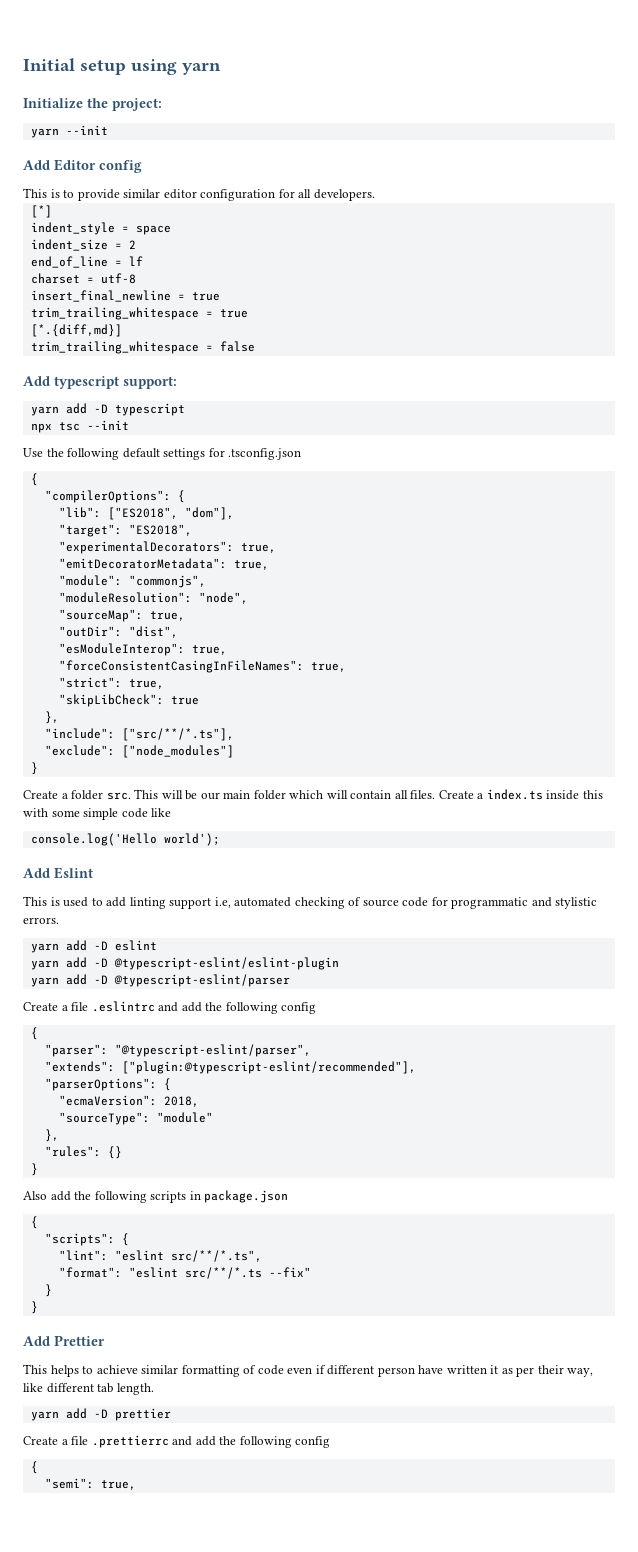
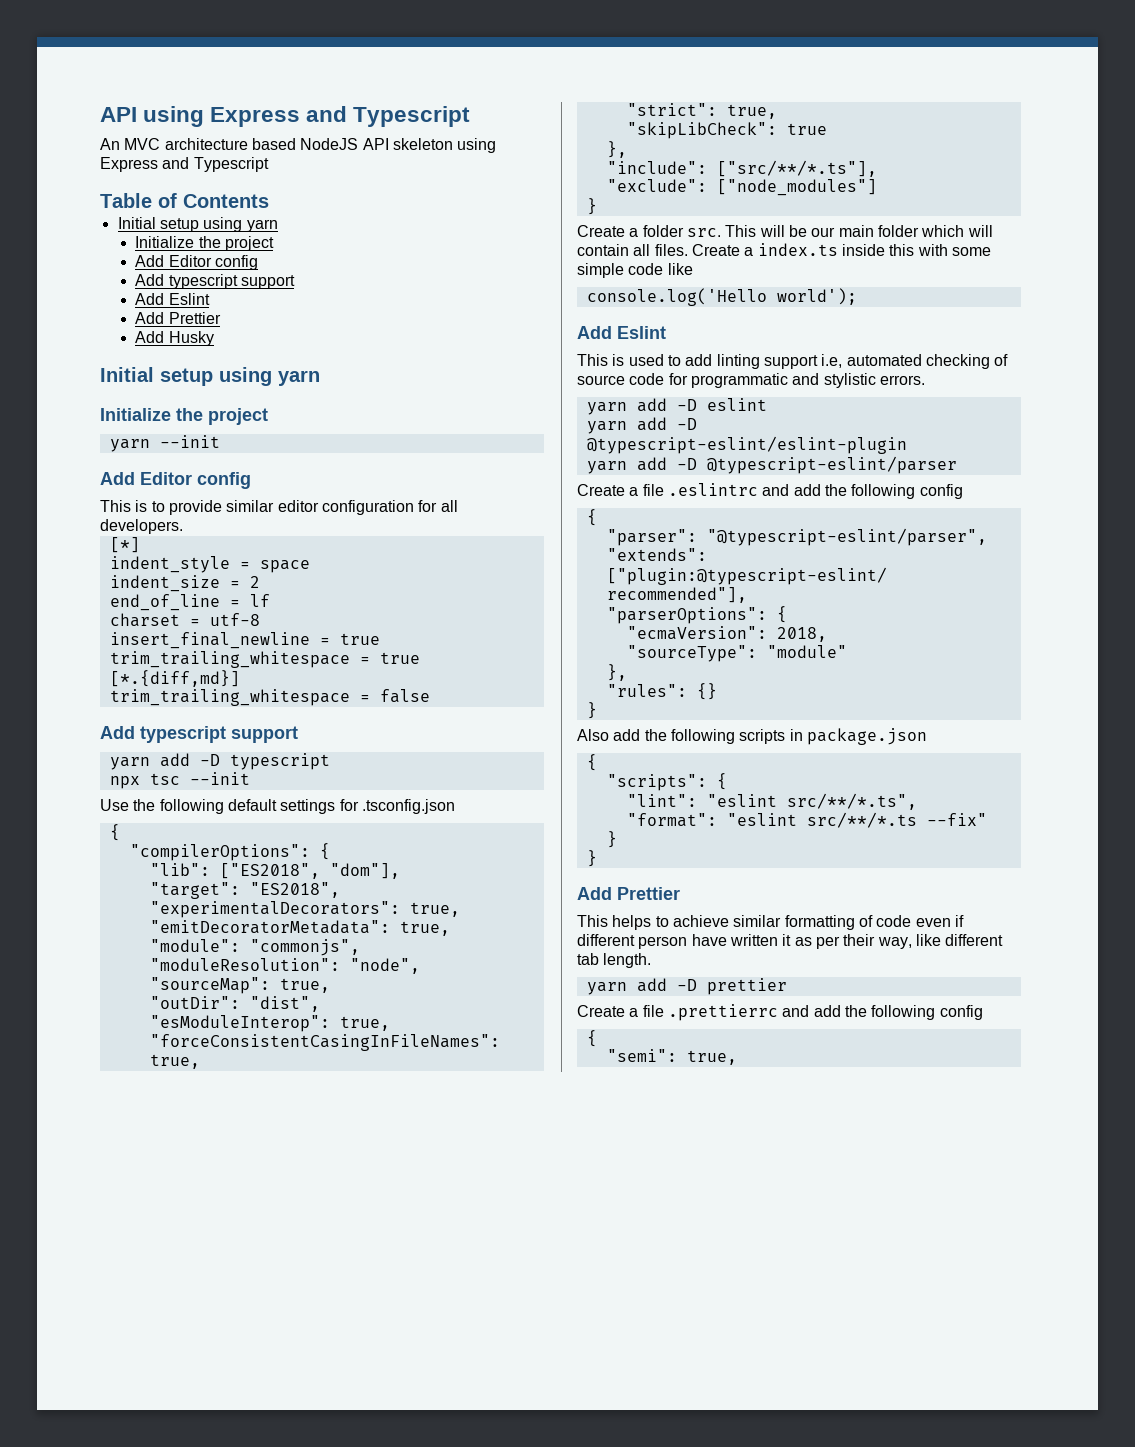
[23,58,221,75] [23,98,162,111] Initial setup using yarn // Initialize the project: -> [100,106,471,127] [100,138,497,153] [100,157,269,172] [100,193,269,208] [117,217,278,232] [135,236,274,251] [135,255,258,270] [135,274,295,289] [135,293,210,305] [135,312,221,324] [135,331,214,346] [100,367,320,386] [100,408,268,425] API using Express and Typescript // An MVC architecture based NodeJS API skeleton using Express and Typescript // Table of Contents // Initial setup using yarn // Initialize the project // Add Editor config // Add typescript support // Add Eslint // Add Prettier // Add Husky // Initial setup using yarn // Initialize the project
[123,376,177,389] support: -> [231,726,298,743] support

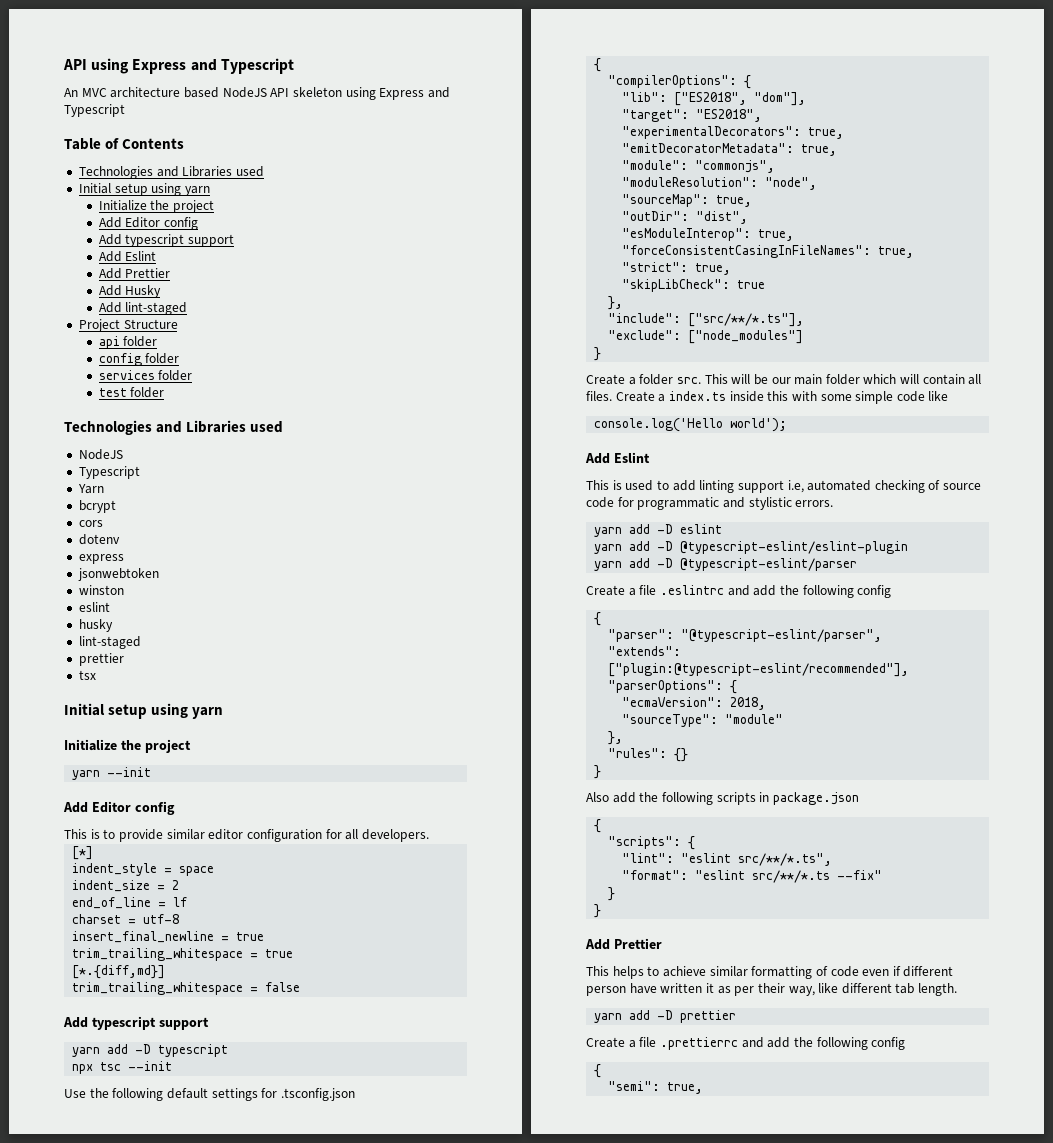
(269, 201) none -> [78,166,264,179] // Technologies and Libraries used
(214, 338) none -> [98,302,188,315] [78,319,178,332] [98,336,158,349] [98,353,180,366] [98,370,193,381] [98,387,165,398] [64,420,284,435] [78,449,123,460] [78,466,140,479] [77,484,104,494] [78,500,116,513] [78,520,103,527] [78,534,120,545] [78,554,124,564] [77,568,159,581] [78,585,124,595] [78,602,110,612] [78,619,113,632] [78,636,141,649] [78,653,124,666] [78,670,96,680] // Add lint-staged // Project Structure // api folder // config folder // services folder // test folder // Technologies and Libraries used // NodeJS // Typescript // Yarn // bcrypt // cors // dotenv // express // jsonwebtoken // winston // eslint // husky // lint-staged // prettier // tsx

